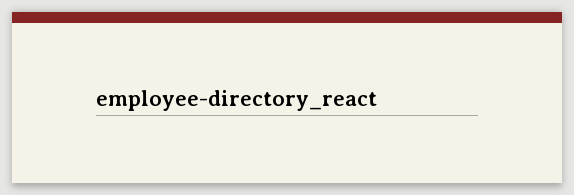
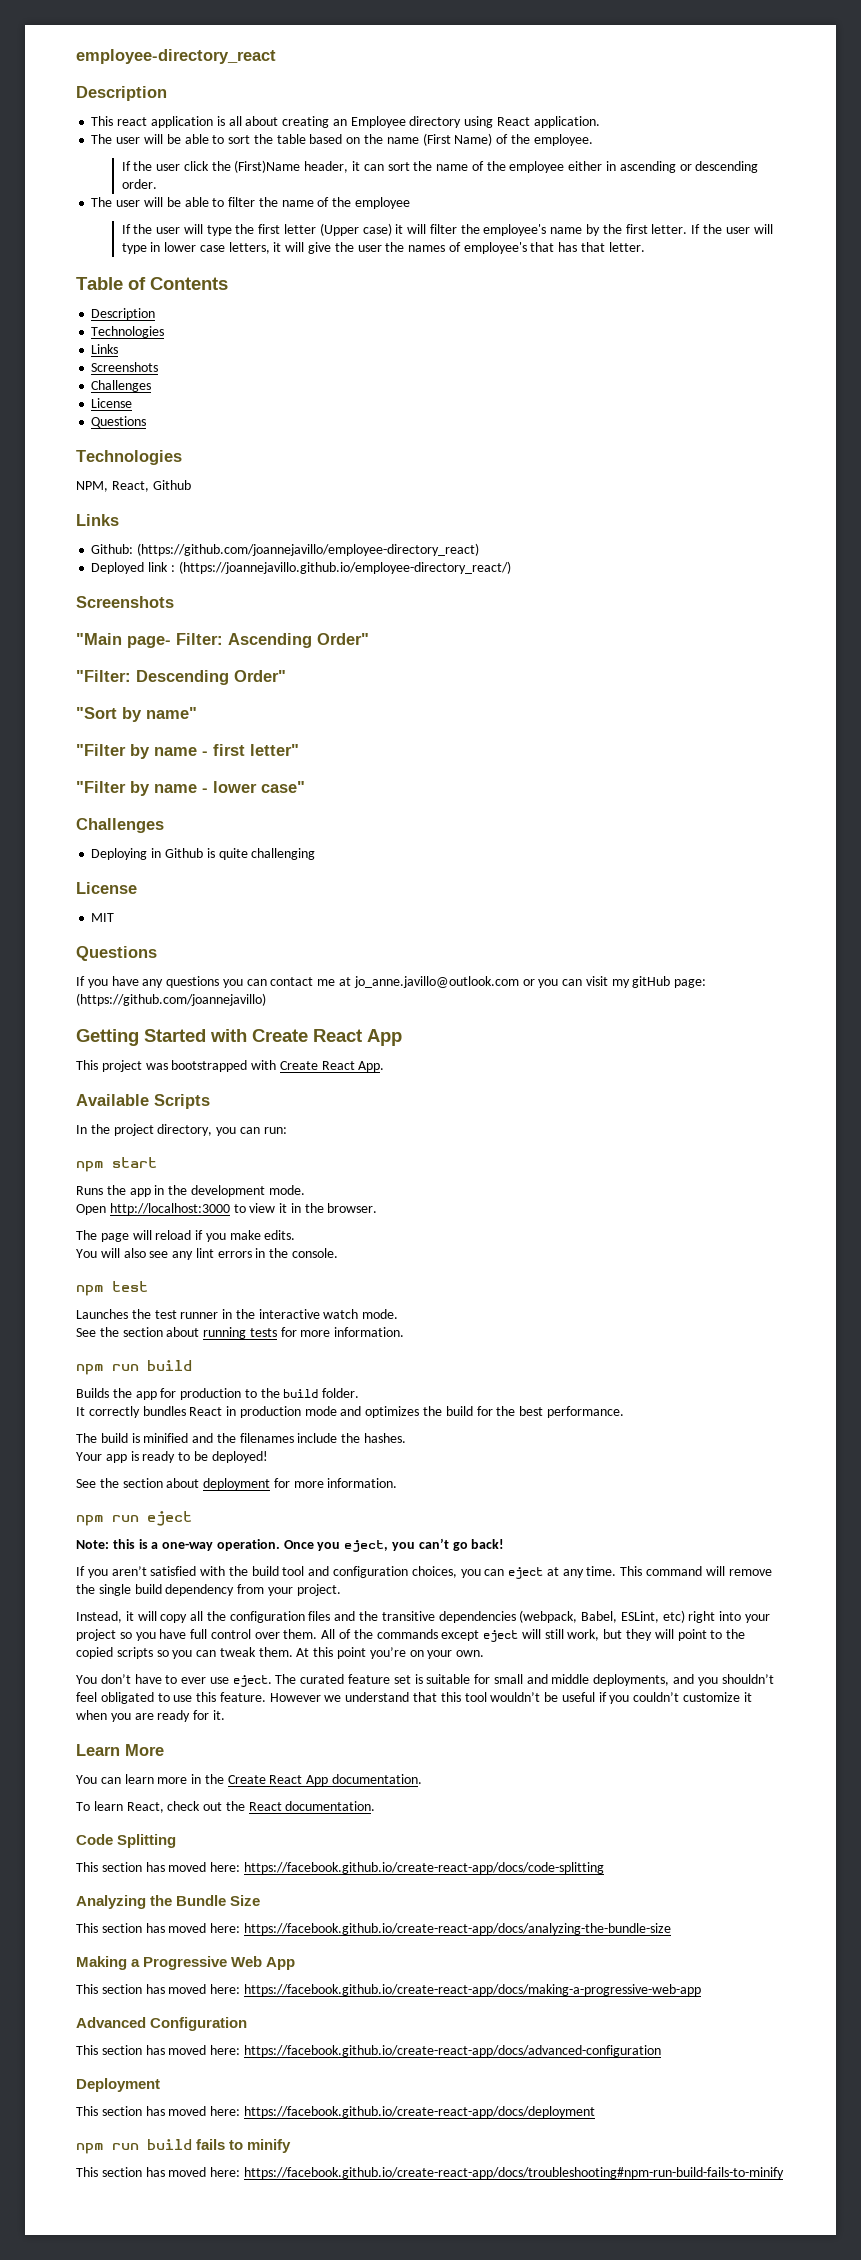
(377, 100) none -> [76,86,167,101] [91,116,600,128] [91,133,593,146] [121,160,759,173] [121,179,157,189] [91,197,410,209] [121,223,773,236] [121,242,645,254] [76,277,228,290] [91,308,156,320] [91,326,165,338] [91,344,119,354] [91,362,159,372] [91,380,152,392] [91,398,133,408] [91,416,147,428] [76,450,182,465] [76,480,191,492] [76,514,119,526] [91,543,480,556] [91,561,511,574] [76,596,174,608] [76,633,369,648] [76,670,286,685] [76,707,197,722] [76,744,299,759] [76,781,305,796] [76,818,164,833] [91,848,316,860] [76,882,137,894] [91,913,115,922] [76,946,157,961] [76,976,707,988] [76,993,266,1006] [76,1029,402,1046] [76,1060,385,1072] [76,1094,210,1109] [76,1124,287,1136] [76,1157,157,1172] [76,1185,305,1197] [76,1203,378,1215] [76,1230,296,1242] [76,1248,339,1260] [76,1281,148,1296] [76,1309,399,1319] [76,1327,405,1339] [76,1360,192,1375] [76,1388,360,1400] [76,1406,624,1418] [76,1433,407,1443] [76,1451,268,1463] [76,1478,398,1490] [76,1511,192,1526] [76,1538,505,1552] [76,1566,772,1579] [76,1584,341,1596] [76,1610,771,1623] [76,1629,746,1642] [76,1647,485,1659] [76,1674,774,1687] [76,1692,752,1704] [76,1710,225,1722] [76,1744,164,1756] [76,1774,423,1786] [76,1801,376,1813] [76,1834,177,1848] [76,1862,604,1874] [76,1895,261,1909] [76,1923,671,1935] [76,1956,296,1970] [76,1984,701,1996] [76,2017,248,2031] [76,2045,661,2057] [76,2078,160,2092] [76,2106,595,2118] [76,2139,292,2154] [76,2167,784,2179] // Description // This react application is all about creating an Employee directory using React application. // The user will be able to sort the table based on the name (First Name) of the employee. // If the user click the (First)Name header, it can sort the name of the employee either in ascending or descending order. // The user will be able to filter the name of the employee // If the user will type the first letter (Upper case) it will filter the employee's name by the first letter. If the user will type in lower case letters, it will give the user the names of employee's that has that letter. // Table of Contents // Description // Technologies // Links // Screenshots // Challenges // License // Questions // Technologies // NPM, React, Github // Links // Github: (https://github.com/joannejavillo/employee-directory_react) // Deployed link : (https://joannejavillo.github.io/employee-directory_react/) // Screenshots // "Main page- Filter: Ascending Order" // "Filter: Descending Order" // "Sort by name" // "Filter by name - first letter" // "Filter by name - lower case" // Challenges // Deploying in Github is quite challenging // License // MIT // Questions // If you have any questions you can contact me at jo_anne.javillo@outlook.com or you can visit my gitHub page: (https://github.com/joannejavillo) // Getting Started with Create React App // This project was bootstrapped with Create React App. // Available Scripts // In the project directory, you can run: // npm start // Runs the app in the development mode. // Open http://localhost:3000 to view it in the browser. // The page will reload if you make edits. // You will also see any lint errors in the console. // npm test // Launches the test runner in the interactive watch mode. // See the section about running tests for more information. // npm run build // Builds the app for production to the build folder. // It correctly bundles React in production mode and optimizes the build for the best performance. // The build is minified and the filenames include the hashes. // Your app is ready to be deployed! // See the section about deployment for more information. // npm run eject // Note: this is a one-way operation. Once you eject, you can’t go back! // If you aren’t satisfied with the build tool and configuration choices, you can eject at any time. This command will remove the single build dependency from your project. // Instead, it will copy all the configuration files and the transitive dependencies (webpack, Babel, ESLint, etc) right into your project so you have full control over them. All of the commands except eject will still work, but they will point to the copied scripts so you can tweak them. At this point you’re on your own. // You don’t have to ever use eject. The curated feature set is suitable for small and middle deployments, and you shouldn’t feel obligated to use this feature. However we understand that this tool wouldn’t be useful if you couldn’t customize it when you are ready for it. // Learn More // You can learn more in the Create React App documentation. // To learn React, check out the React documentation. // Code Splitting // This section has moved here: https://facebook.github.io/create-react-app/docs/code-splitting // Analyzing the Bundle Size // This section has moved here: https://facebook.github.io/create-react-app/docs/analyzing-the-bundle-size // Making a Progressive Web App // This section has moved here: https://facebook.github.io/create-react-app/docs/making-a-progressive-web-app // Advanced Configuration // This section has moved here: https://facebook.github.io/create-react-app/docs/advanced-configuration // Deployment // This section has moved here: https://facebook.github.io/create-react-app/docs/deployment // npm run build fails to minify // This section has moved here: https://facebook.github.io/create-react-app/docs/troubleshooting#npm-run-build-fails-to-minify

